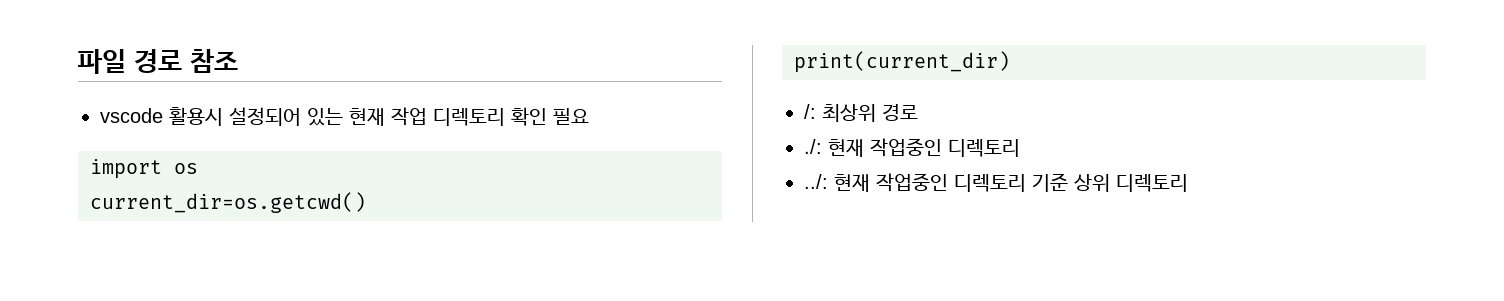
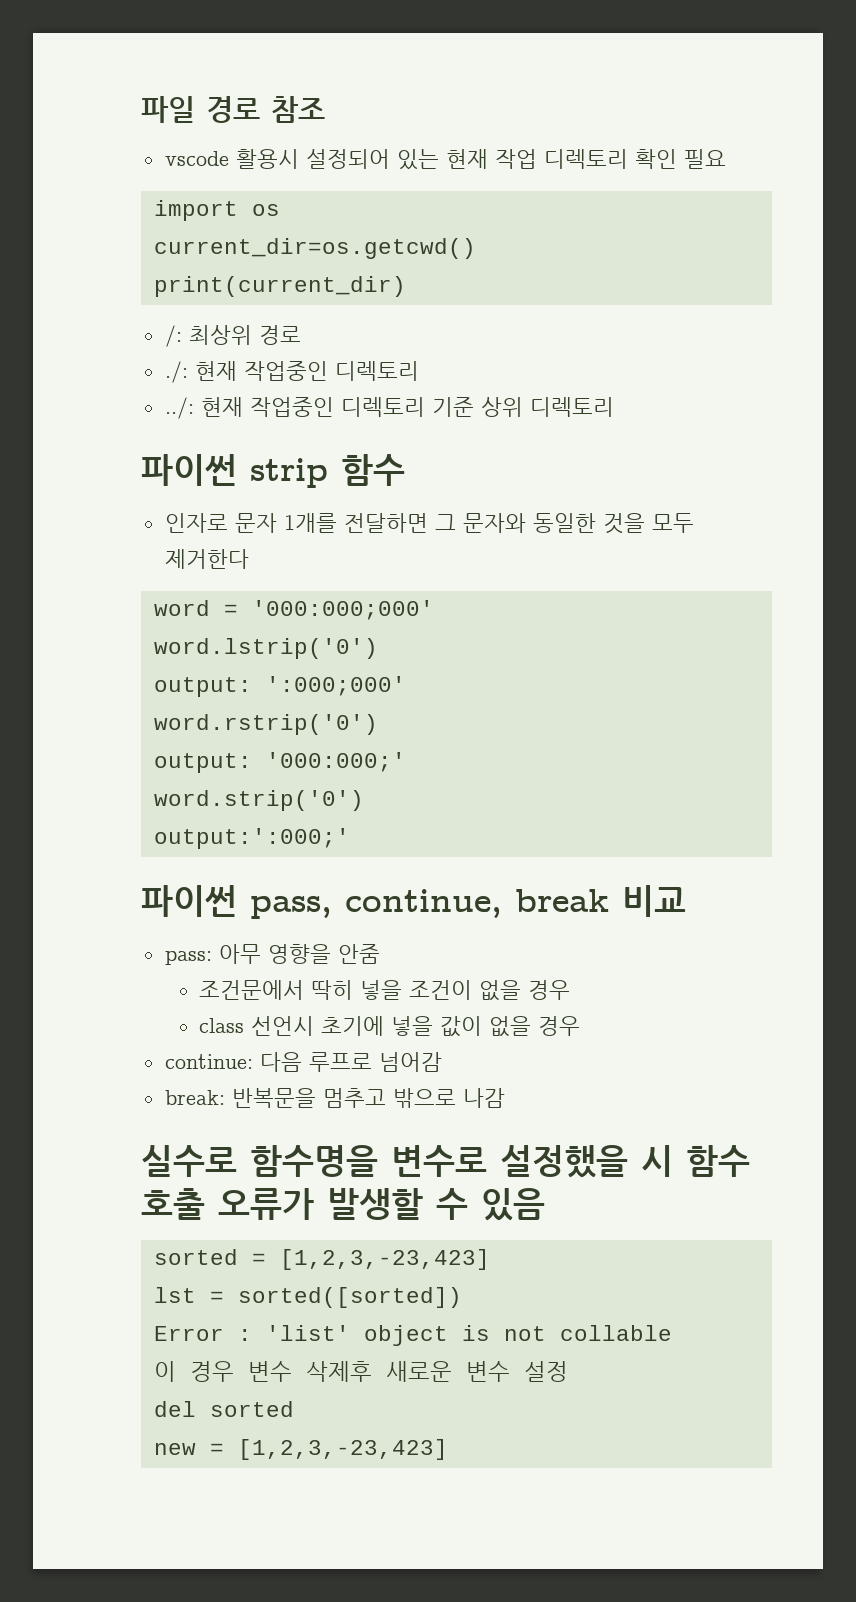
(1188, 183) none -> [141,454,405,488] [164,513,694,534] [164,549,249,569] [153,600,434,620] [153,638,378,659] [153,676,406,697] [153,714,378,735] [153,752,406,773] [153,790,364,811] [153,828,350,849] [141,885,686,919] [164,944,380,965] [199,980,571,1001] [199,1016,581,1037] [164,1052,442,1072] [164,1088,505,1108] [141,1145,750,1178] [141,1188,545,1221] [153,1249,490,1270] [153,1287,462,1308] [153,1325,672,1346] [153,1361,568,1382] [153,1401,294,1417] [153,1439,448,1460] // 파이썬 strip 함수 // 인자로 문자 1개를 전달하면 그 문자와 동일한 것을 모두 제거한다 // word = '000:000;000' // word.lstrip('0') // output: ':000;000' // word.rstrip('0') // output: '000:000;' // word.strip('0') // output:':000;' // 파이썬 pass, continue, break 비교 // pass: 아무 영향을 안줌 // 조건문에서 딱히 넣을 조건이 없을 경우 // class 선언시 초기에 넣을 값이 없을 경우 // continue: 다음 루프로 넘어감 // break: 반복문을 멈추고 밖으로 나감 // 실수로 함수명을 변수로 설정했을 시 함수 호출 오류가 발생할 수 있음 // sorted = [1,2,3,-23,423] // lst = sorted([sorted]) // Error : 'list' object is not collable // 이 경우 변수 삭제후 새로운 변수 설정 // del sorted // new = [1,2,3,-23,423]

